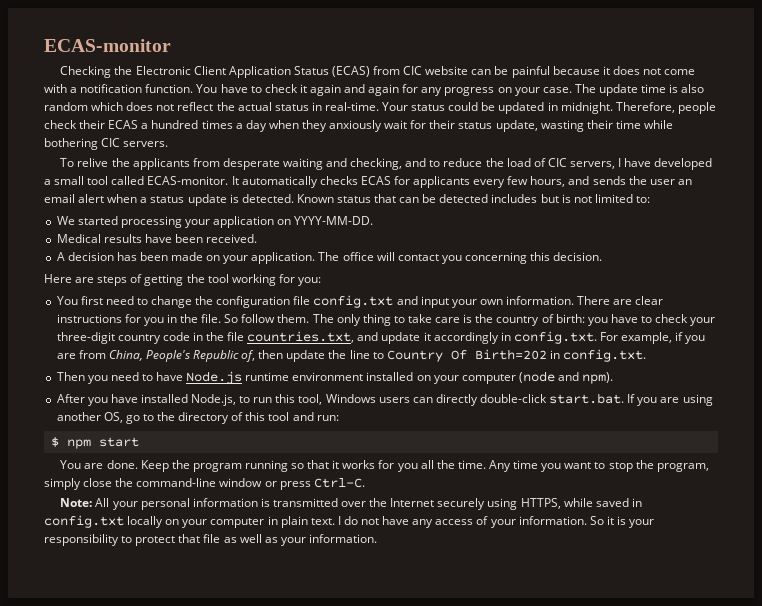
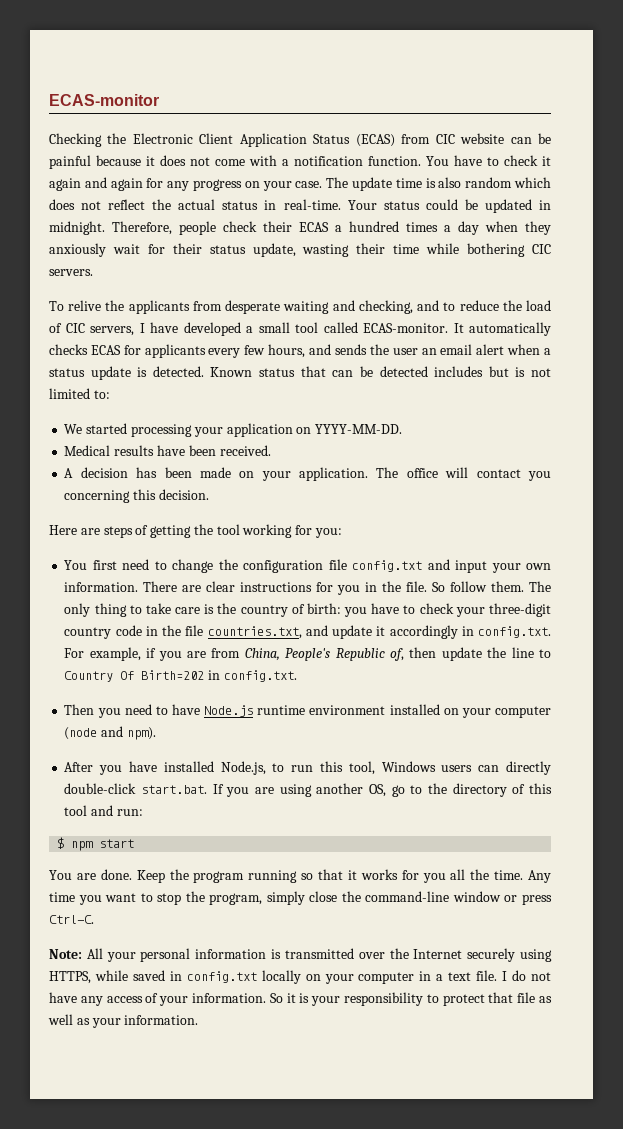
[280,516,335,528] plain text. -> [436,970,498,981] a text file.

